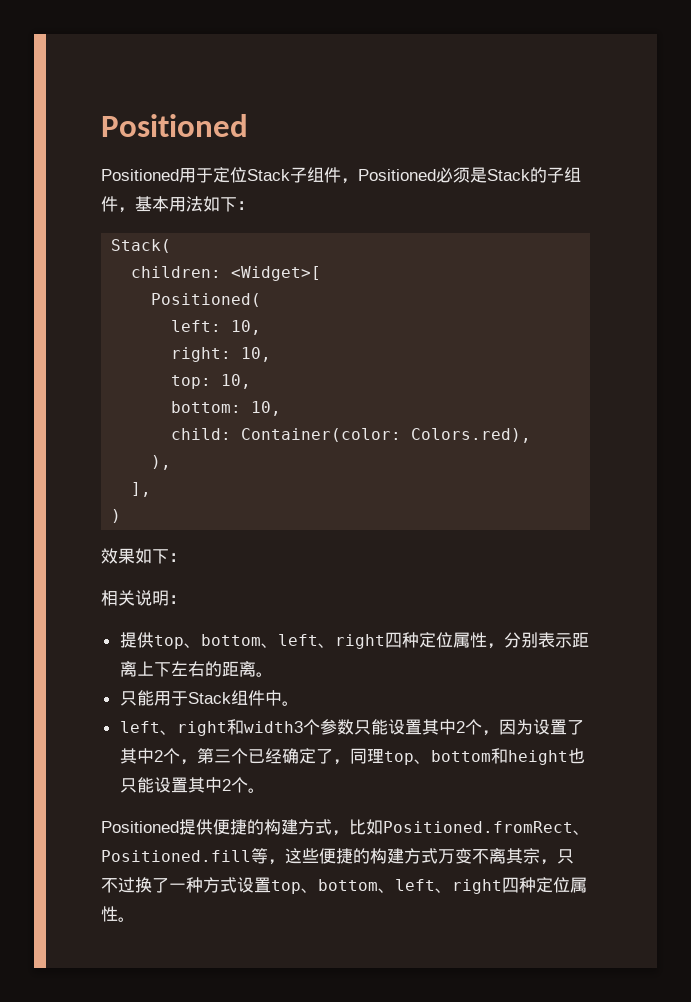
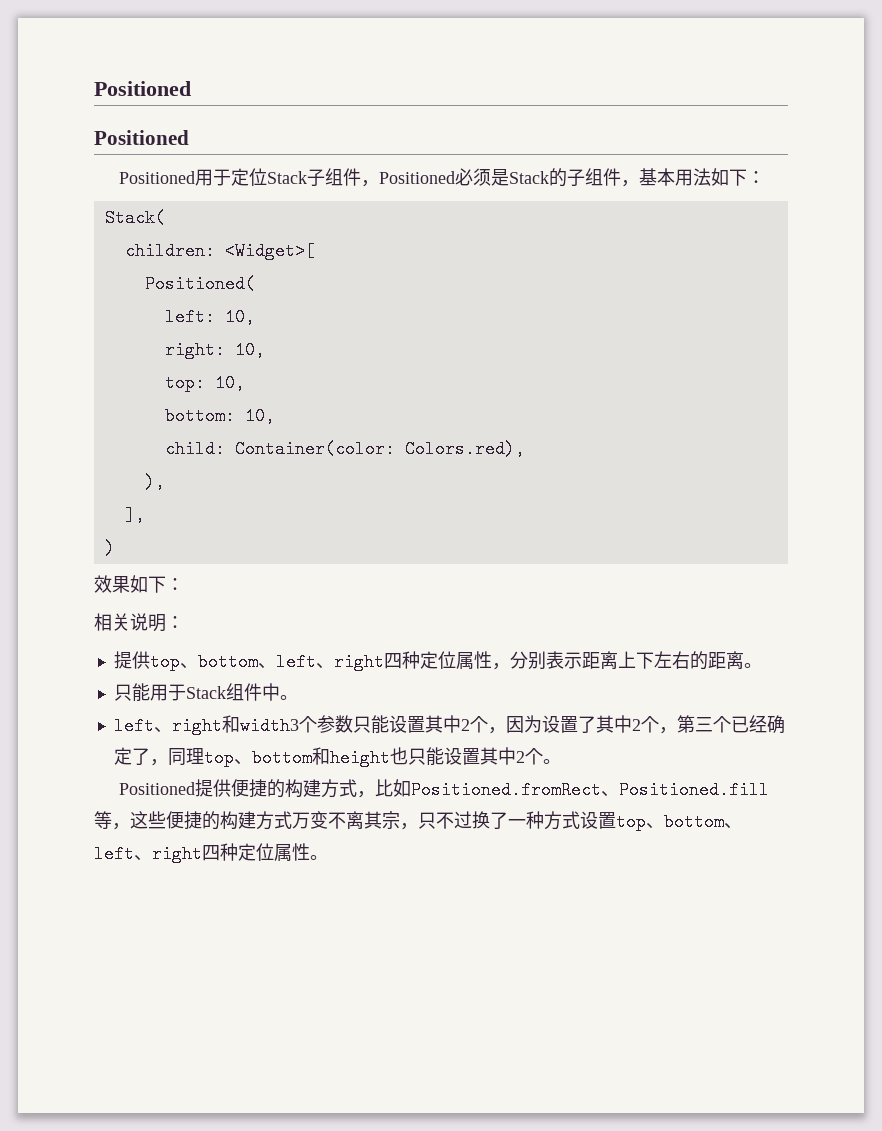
[101,114,248,137] [101,169,179,181] Positioned // Positioned -> [94,81,191,96] [94,130,189,145] [118,171,195,184] Positioned // Positioned // Positioned

